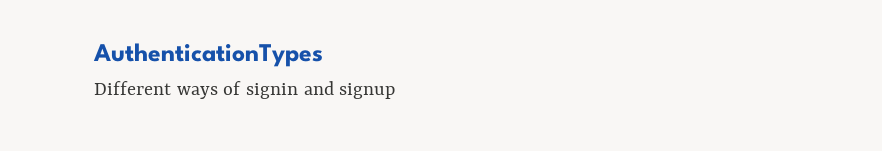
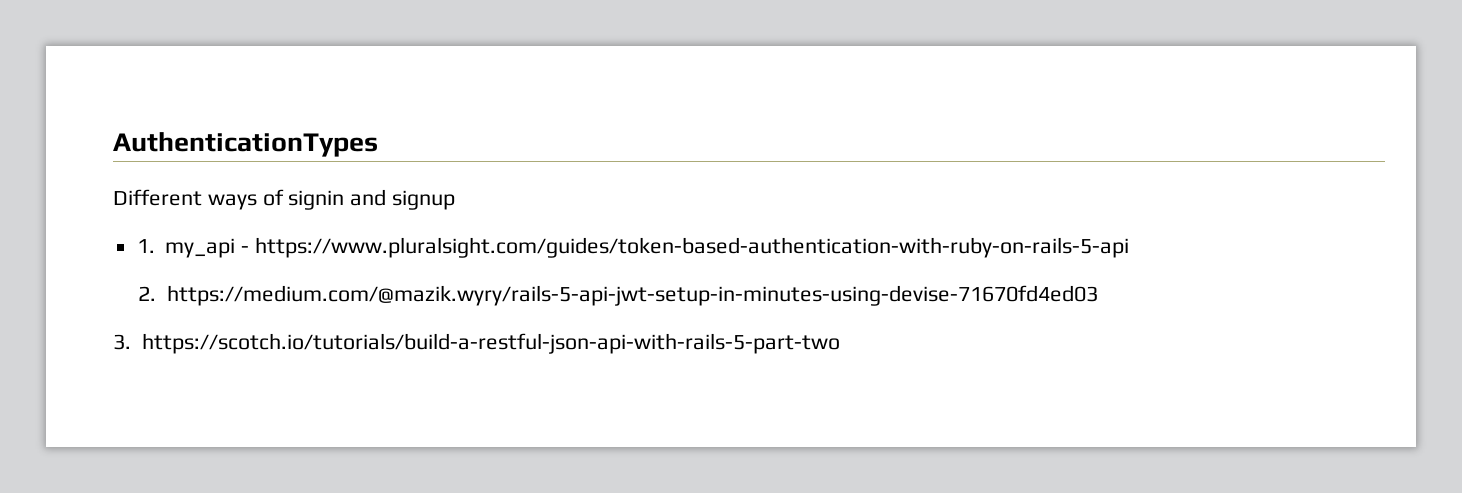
(396, 91) none -> [136,237,1130,258] [137,285,1098,306] [113,333,840,354] // 1. my_api - https://www.pluralsight.com/guides/token-based-authentication-with-ruby-on-rails-5-api // 2. https://medium.com/@mazik.wyry/rails-5-api-jwt-setup-in-minutes-using-devise-71670fd4ed03 // 3. https://scotch.io/tutorials/build-a-restful-json-api-with-rails-5-part-two

